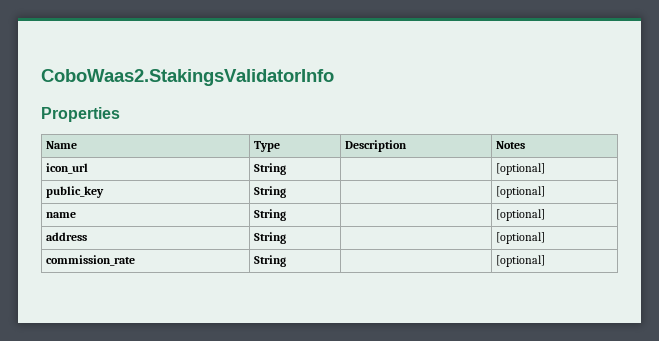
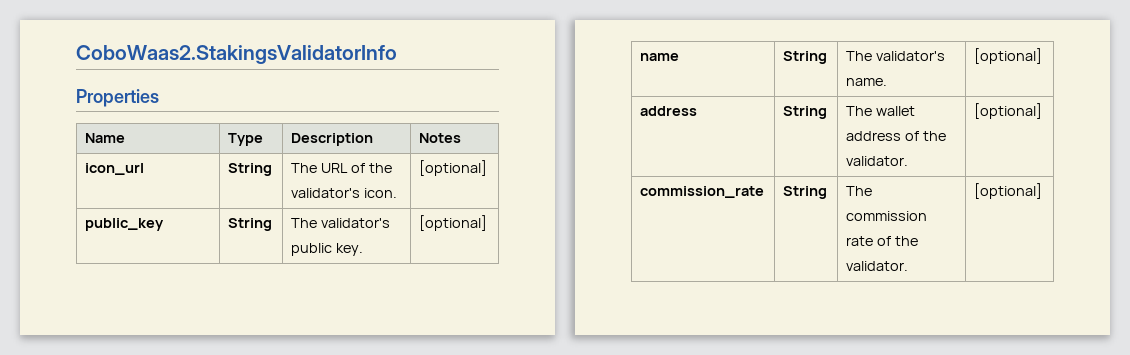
(287, 169) none -> [291,163,392,173] [291,188,398,198] The URL of the validator's icon.
(287, 192) none -> [291,218,391,228] [291,243,364,256] The validator's public key.
(287, 215) none -> [846,51,946,61] [846,78,888,86] The validator's name.
[496,232,546,244] [46,255,136,266] [254,255,287,267] | [optional] // commission_rate | String | -> [846,106,916,116] [846,131,947,141] [846,156,909,166] [974,103,1043,119] [640,186,765,198] [783,186,828,199] [846,186,873,196] [846,211,928,221] [846,236,919,246] [846,261,909,271] The wallet address of the validator. | [optional] // commission_rate | String | The commission rate of the validator.

